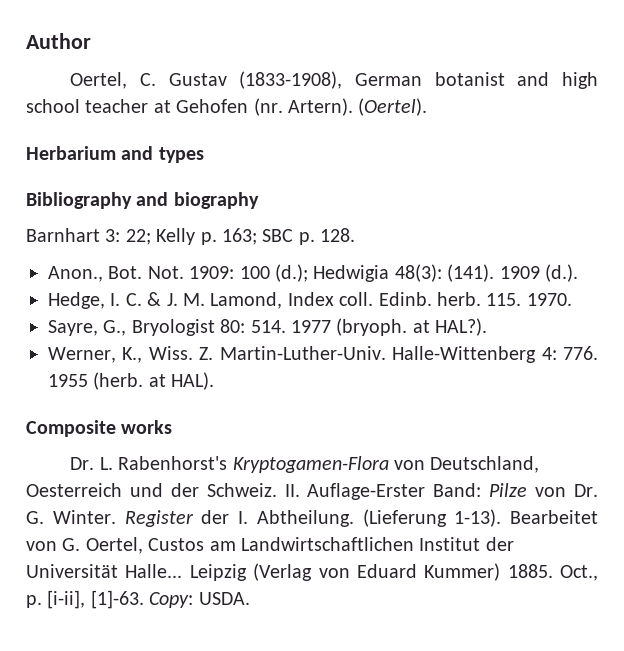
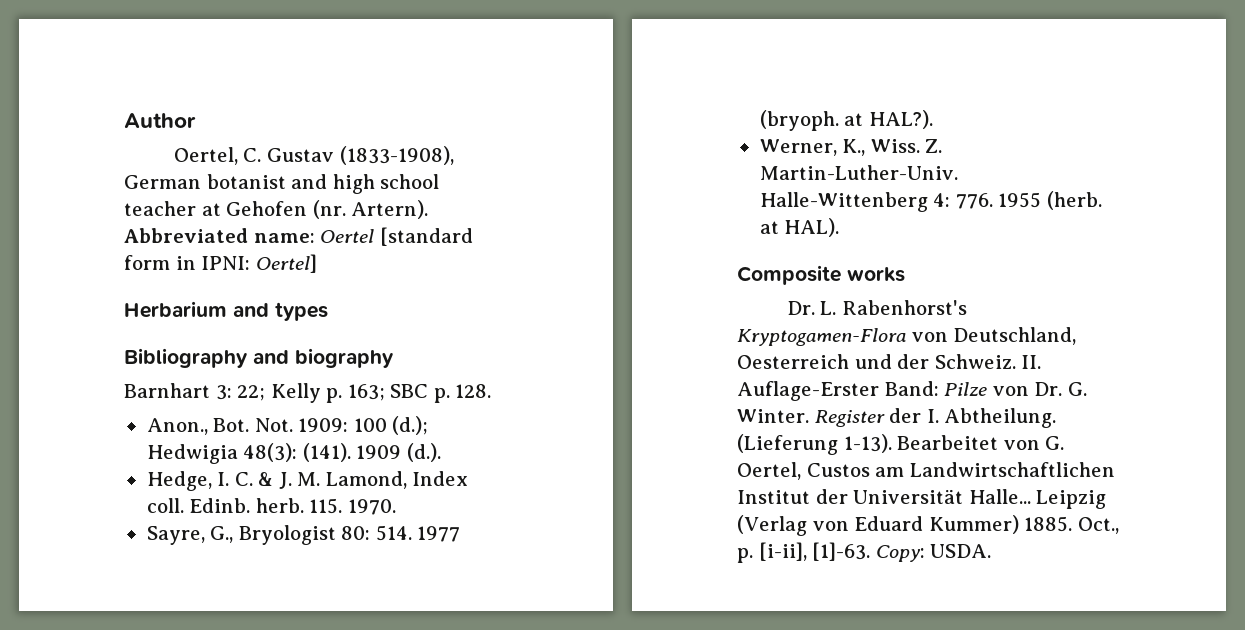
[358,98,428,116] (Oertel). -> [124,227,473,246] [124,254,317,273] Abbreviated name: Oertel [standard form in IPNI: Oertel]

